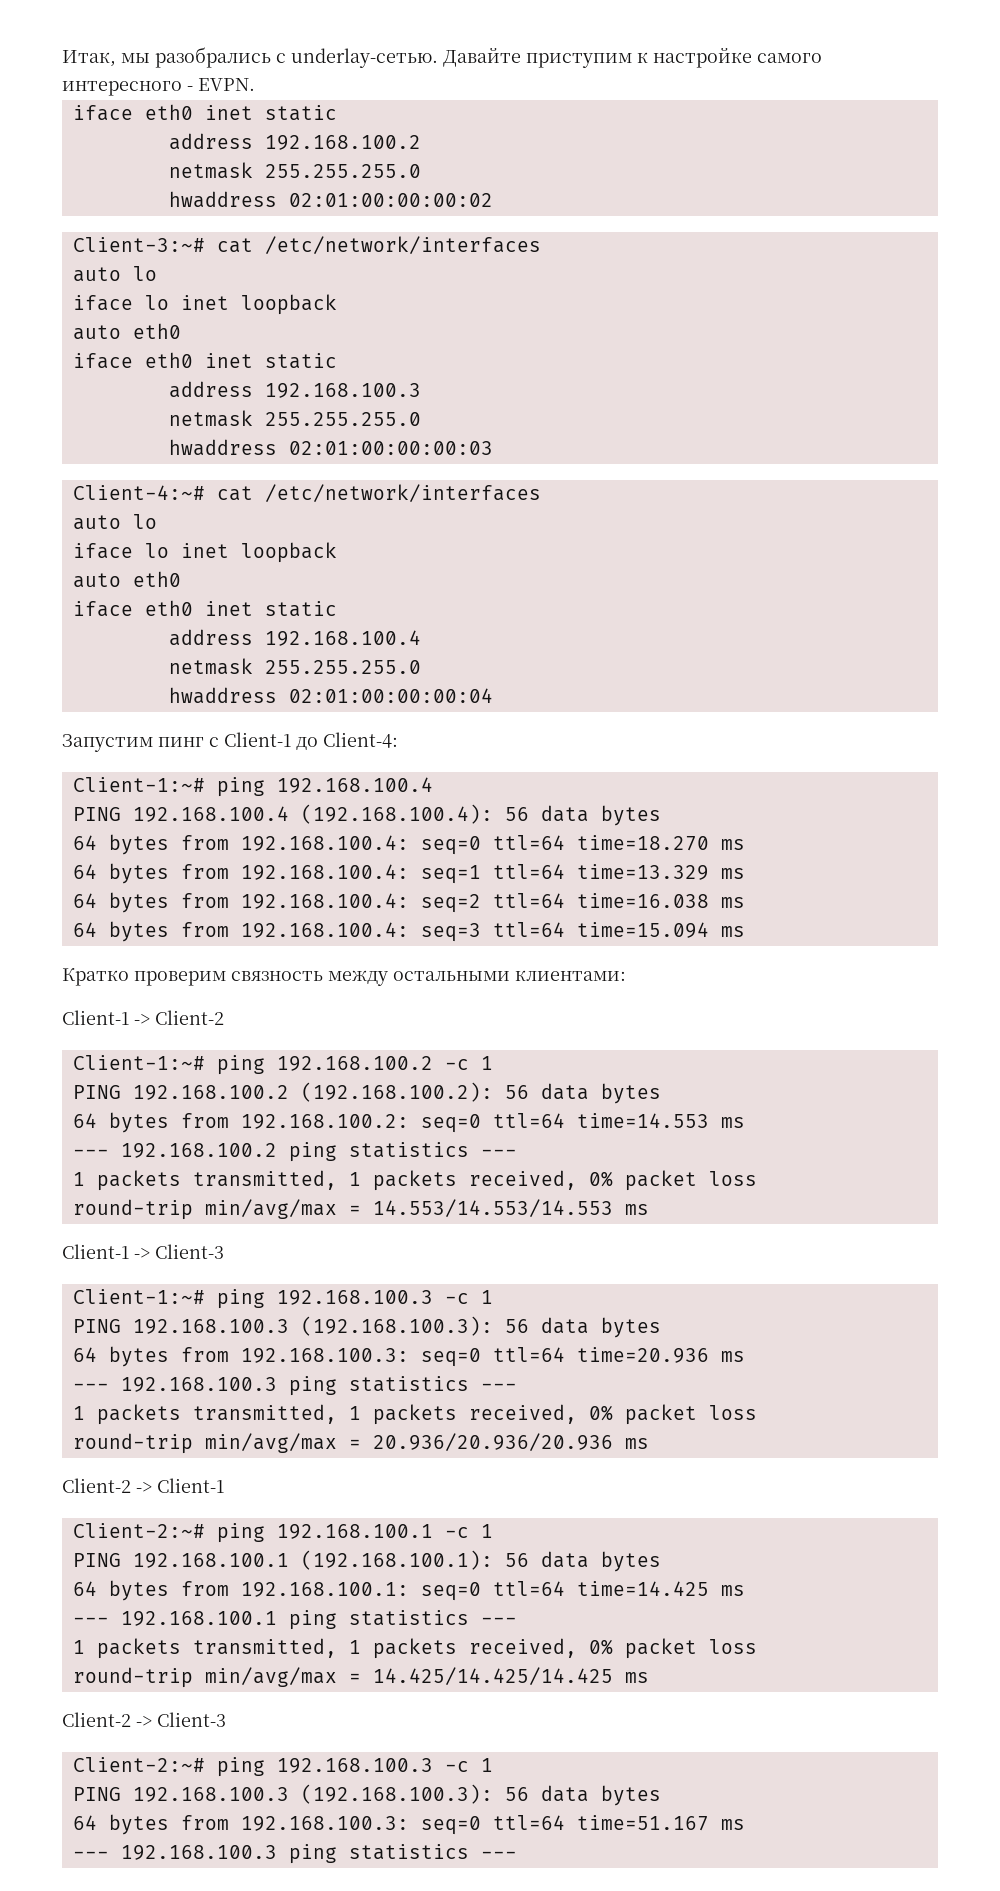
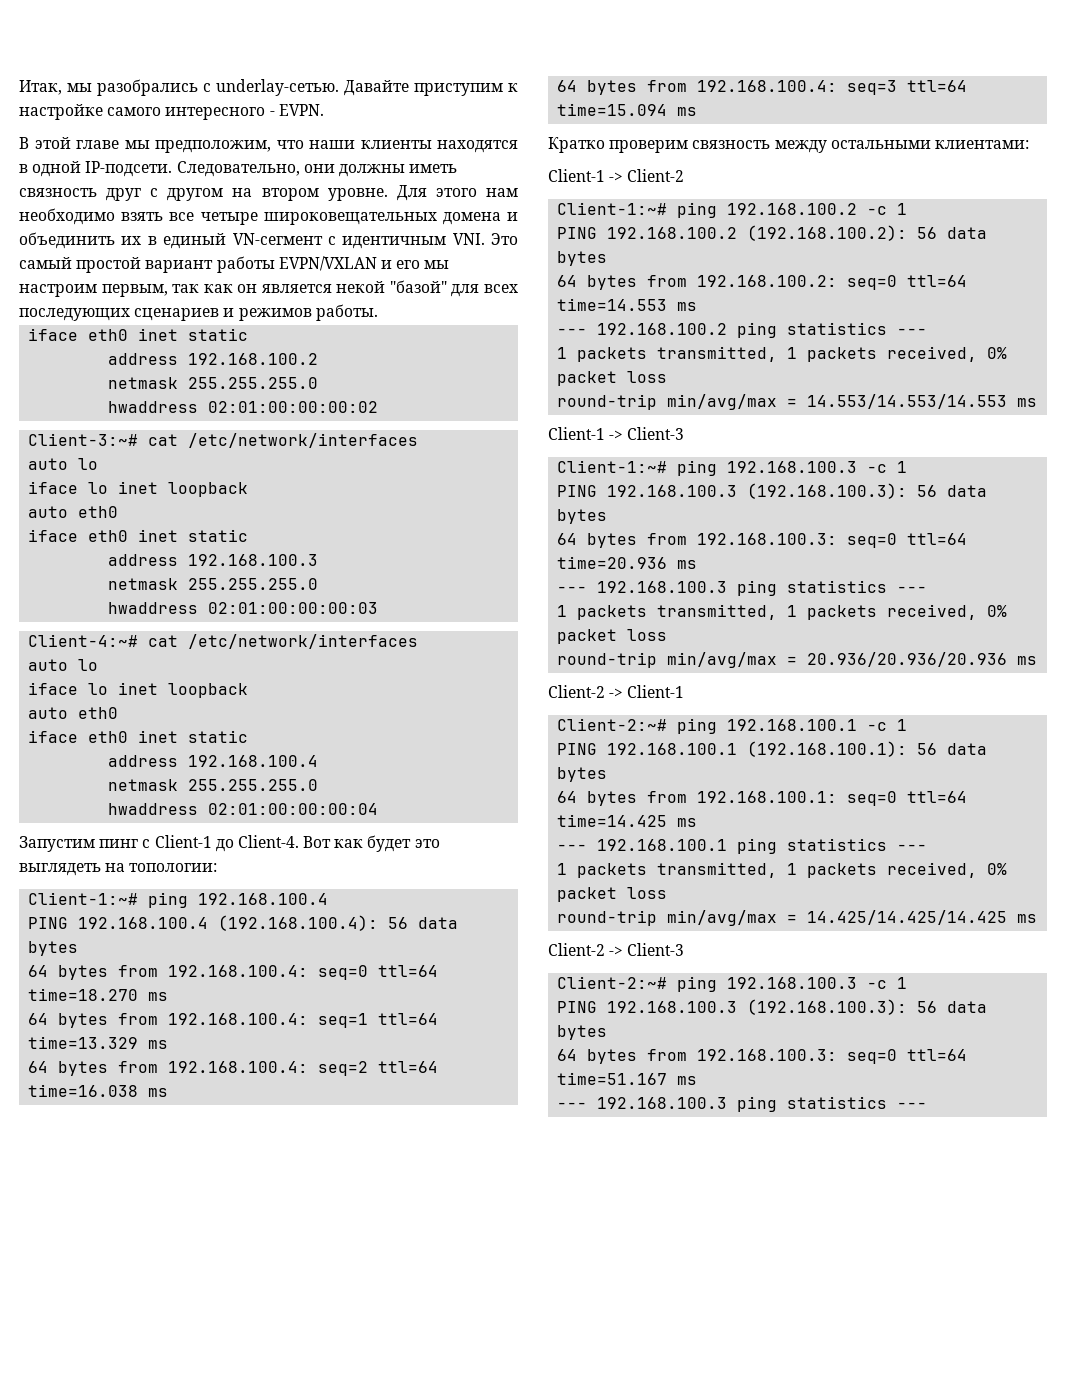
(255, 84) none -> [19,137,518,153] [19,161,458,177] [19,185,518,201] [19,208,518,225] [19,232,518,249] [19,256,450,273] [19,280,518,297] [19,304,378,321] // В этой главе мы предположим, что наши клиенты находятся в одной IP-подсети. Следовательно, они должны иметь связность друг с другом на втором уровне. Для этого нам необходимо взять все четыре широковещательных домена и объединить их в единый VN-сегмент с идентичным VNI. Это самый простой вариант работы EVPN/VXLAN и его мы настроим первым, так как он является некой "базой" для всех последующих сценариев и режимов работы.
[323,732,398,748] Client-4: -> [237,835,440,852] [19,863,218,876] Client-4. Вот как будет это выглядеть на топологии:

